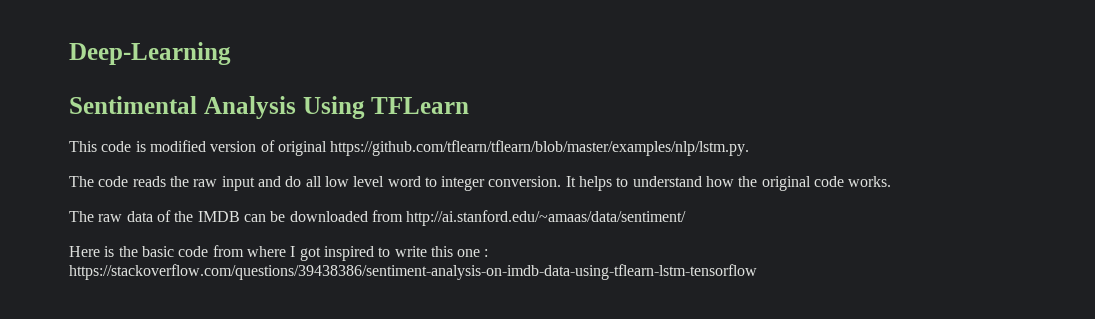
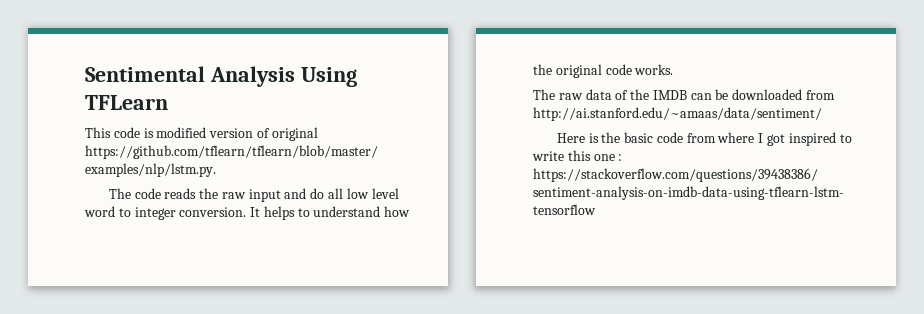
[69,42,231,65] Deep-Learning // -> (85, 74) none

